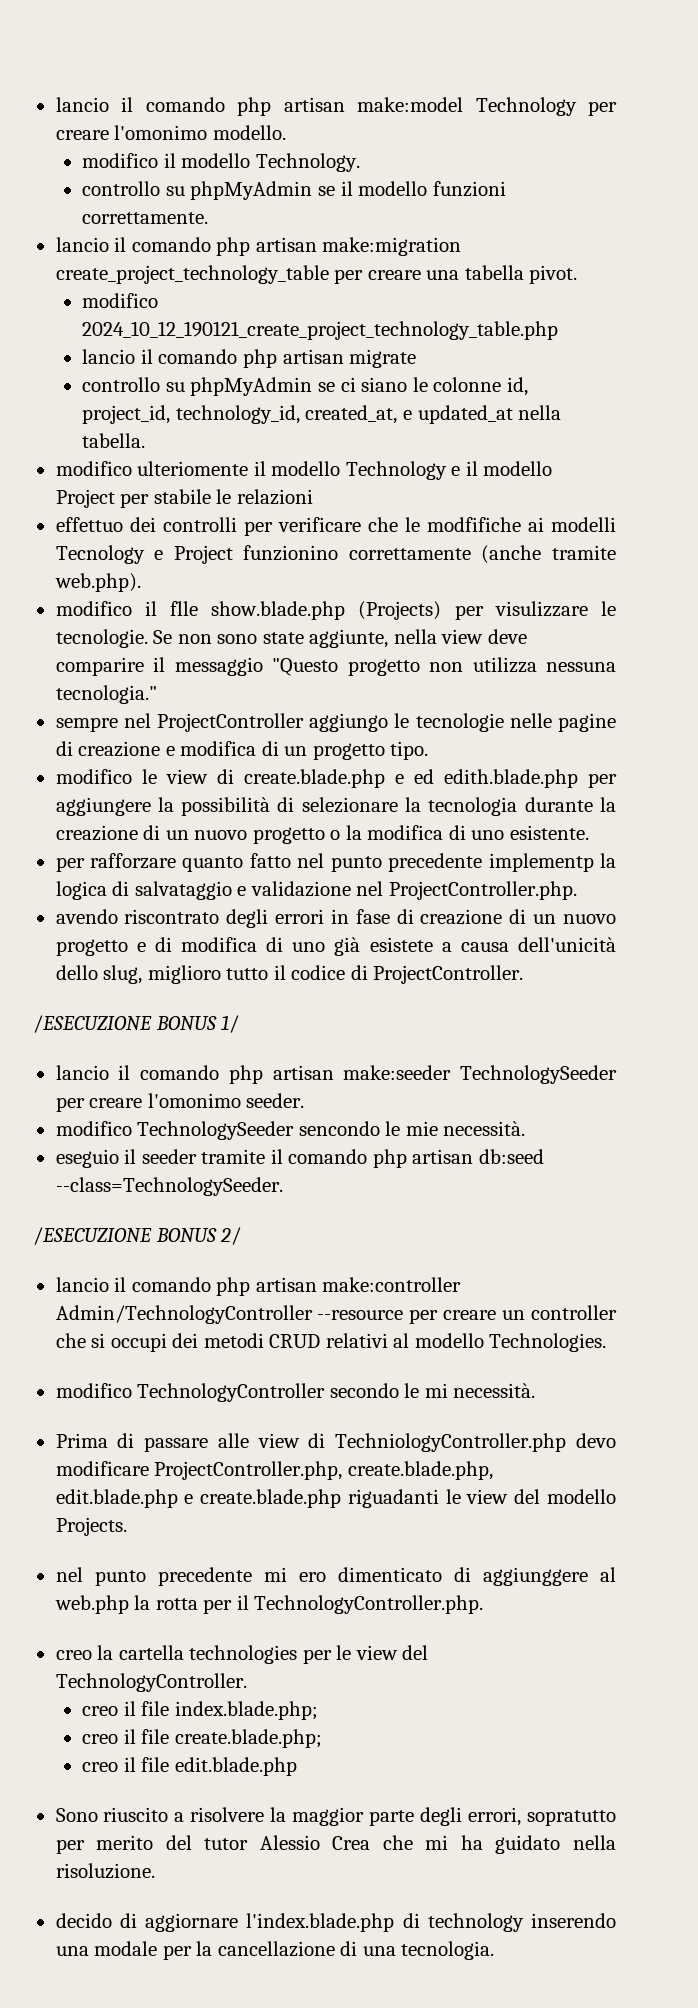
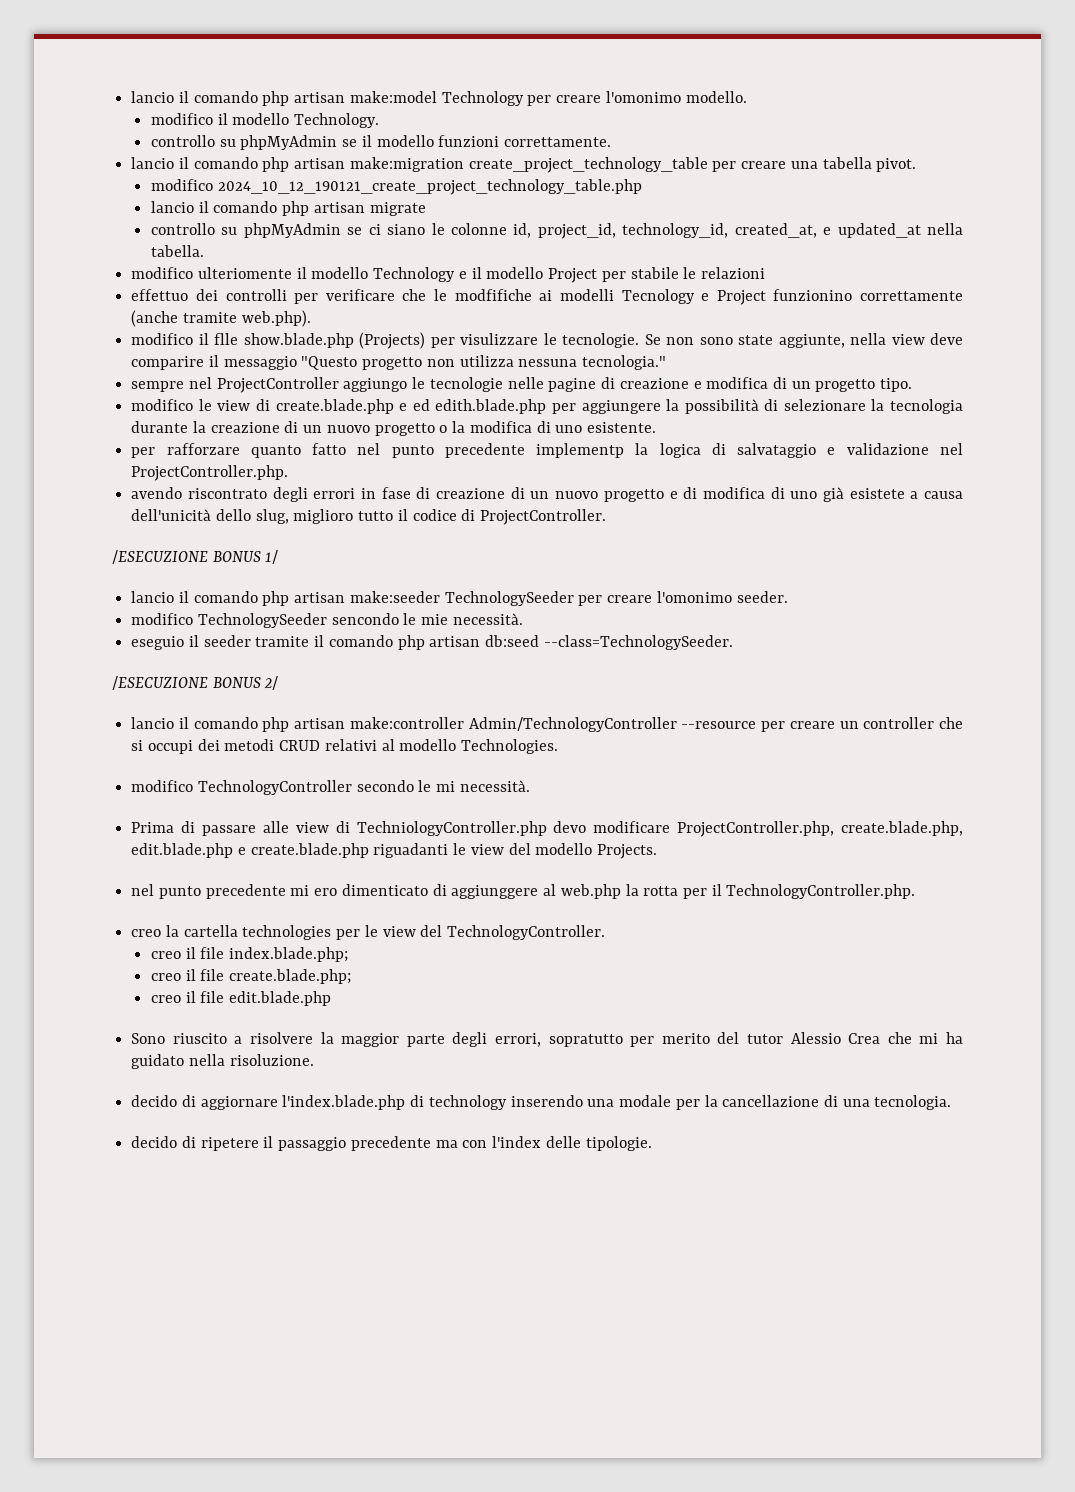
(495, 1950) none -> [131,1136,652,1151] // decido di ripetere il passaggio precedente ma con l'index delle tipologie.

